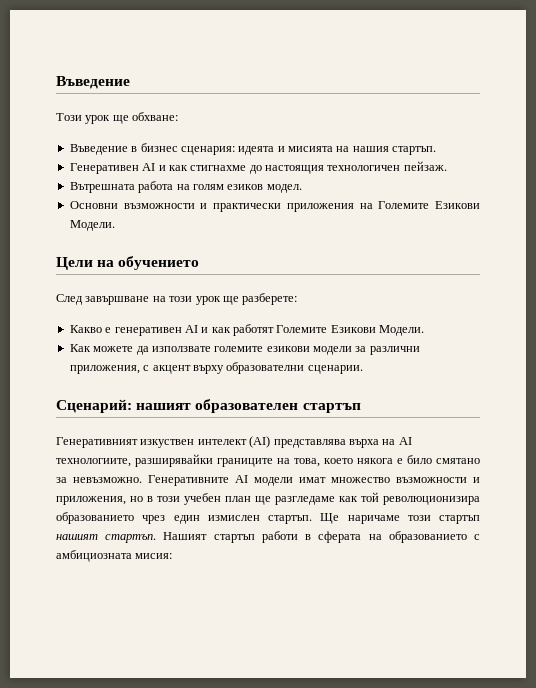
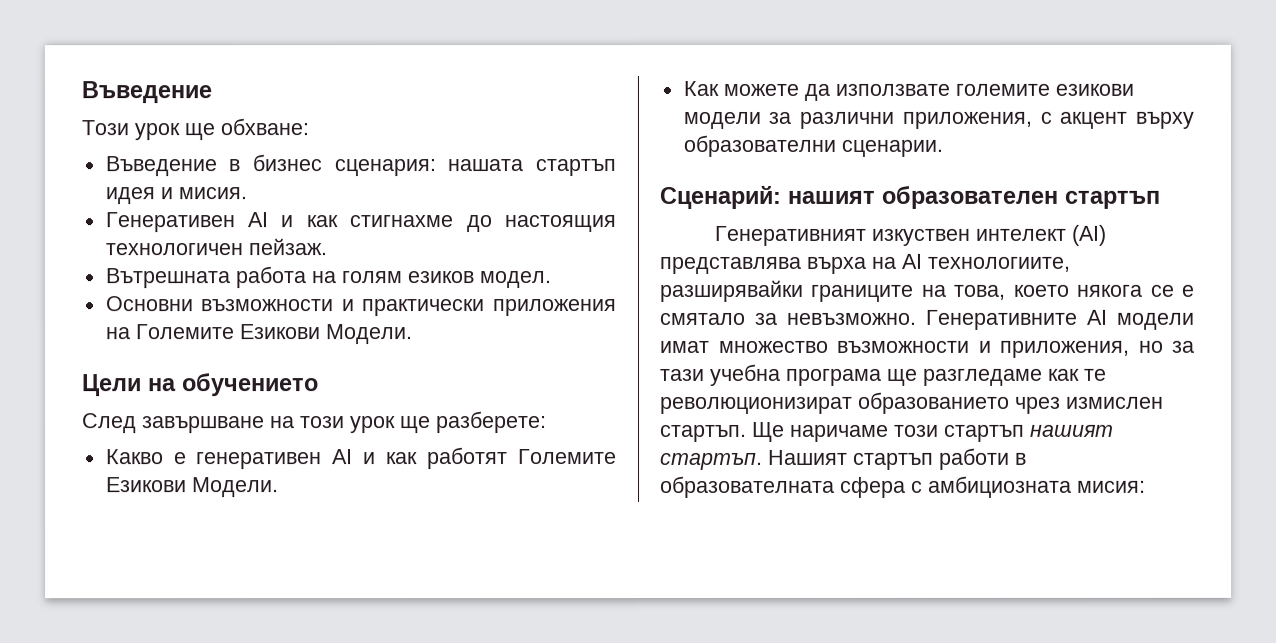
[238,146,437,155] идеята и мисията на нашия стартъп. -> [447,159,617,177] [104,187,247,205] нашата стартъп идея и мисия.
[397,455,480,464] е било смятано -> [1149,284,1194,297] [659,312,746,325] се е смятало
[147,493,251,505] в този учебен план -> [1172,340,1195,353] [660,363,882,386] за тази учебна програма
[361,492,480,505] той революционизира -> [1084,368,1107,381] [660,396,853,414] те революционизират
[173,515,200,524] един -> (1061, 405) none
[318,531,467,543] сферата на образованието -> [660,475,906,498] образователната сфера

